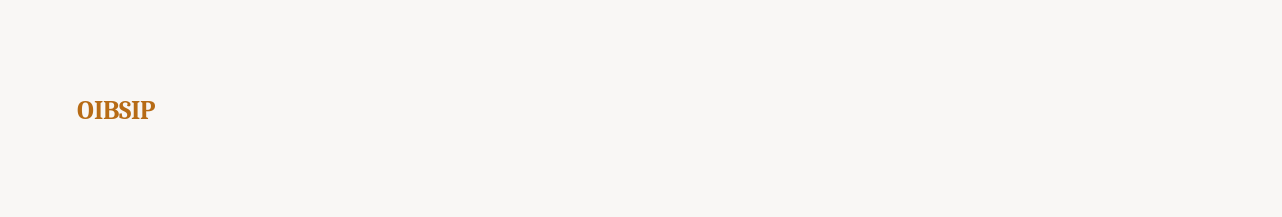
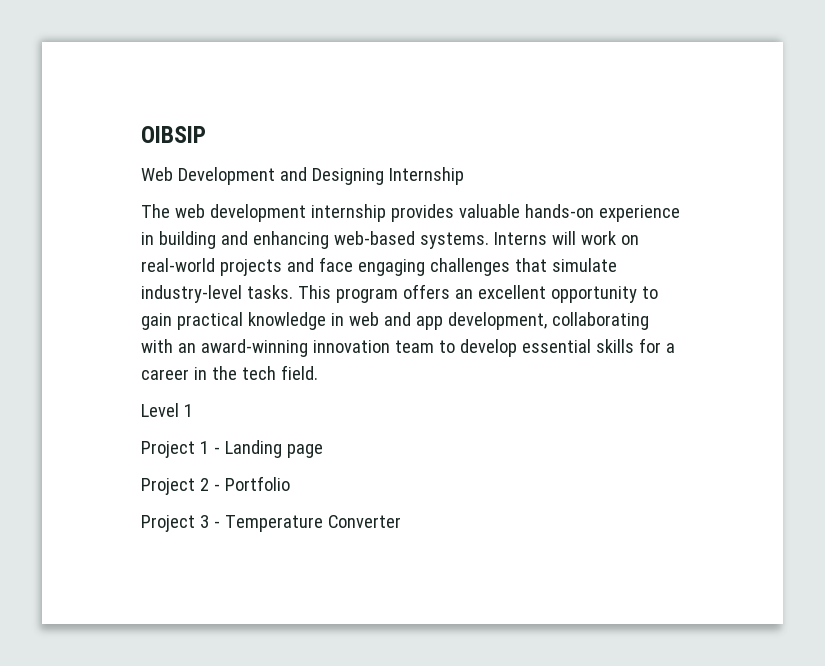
(155, 110) none -> [141,167,464,185] [141,204,680,222] [141,231,639,249] [141,257,617,276] [141,284,658,303] [141,312,649,330] [141,338,675,357] [141,365,318,380] [141,403,193,417] [141,440,323,458] [141,476,290,495] [141,515,401,532] // Web Development and Designing Internship // The web development internship provides valuable hands-on experience in building and enhancing web-based systems. Interns will work on real-world projects and face engaging challenges that simulate industry-level tasks. This program offers an excellent opportunity to gain practical knowledge in web and app development, collaborating with an award-winning innovation team to develop essential skills for a career in the tech field. // Level 1 // Project 1 - Landing page // Project 2 - Portfolio // Project 3 - Temperature Converter

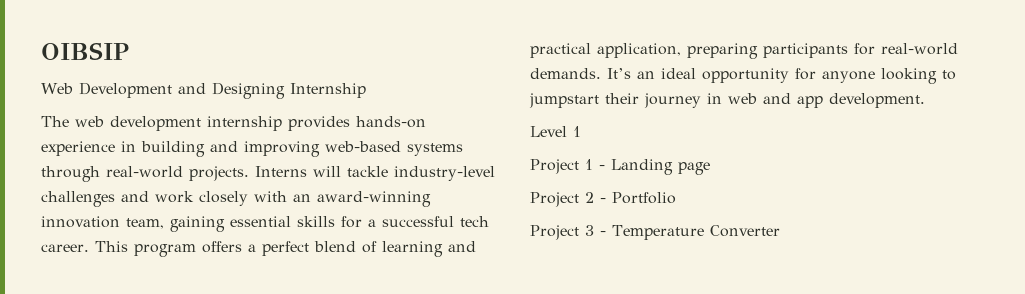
[458,204,520,218] valuable -> (350, 123) none
[252,231,639,249] [141,257,617,276] [141,284,658,303] [141,312,649,330] [141,338,675,357] [141,365,318,380] enhancing web-based systems. Interns will work on real-world projects and face engaging challenges that simulate industry-level tasks. This program offers an excellent opportunity to gain practical knowledge in web and app development, collaborating with an award-winning innovation team to develop essential skills for a career in the tech field. -> [244,141,463,157] [41,166,495,182] [41,191,431,207] [41,216,489,232] [41,241,476,257] [530,43,958,59] [530,68,956,84] [529,93,925,108] improving web-based systems through real-world projects. Interns will tackle industry-level challenges and work closely with an award-winning innovation team, gaining essential skills for a successful tech career. This program offers a perfect blend of learning and practical application, preparing participants for real-world demands. It’s an ideal opportunity for anyone looking to jumpstart their journey in web and app development.

